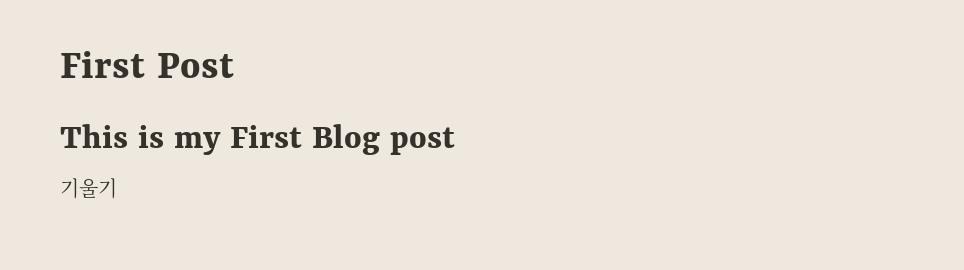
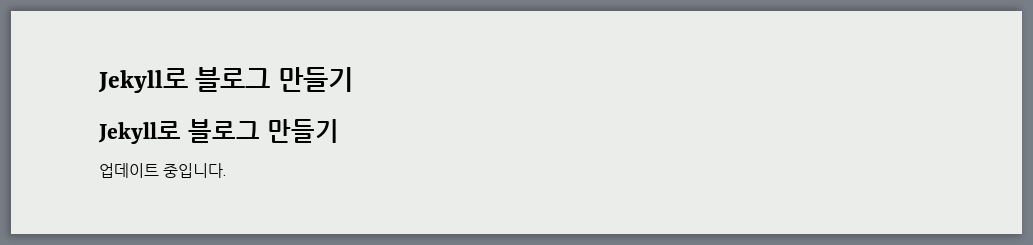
[60,51,234,78] [60,124,455,155] [60,178,117,199] First Post // This is my First Blog post // 기울기 -> [98,67,353,93] [98,119,339,144] [99,163,227,178] Jekyll로 블로그 만들기 // Jekyll로 블로그 만들기 // 업데이트 중입니다.

